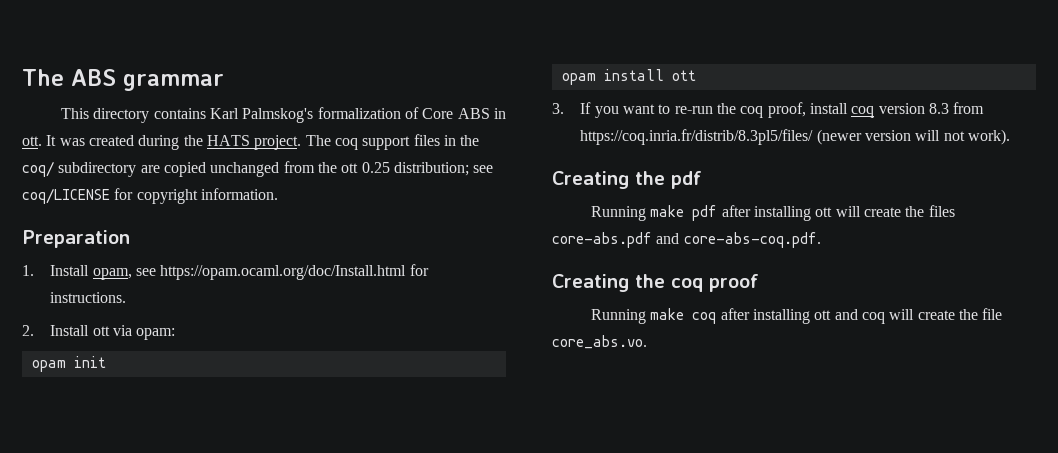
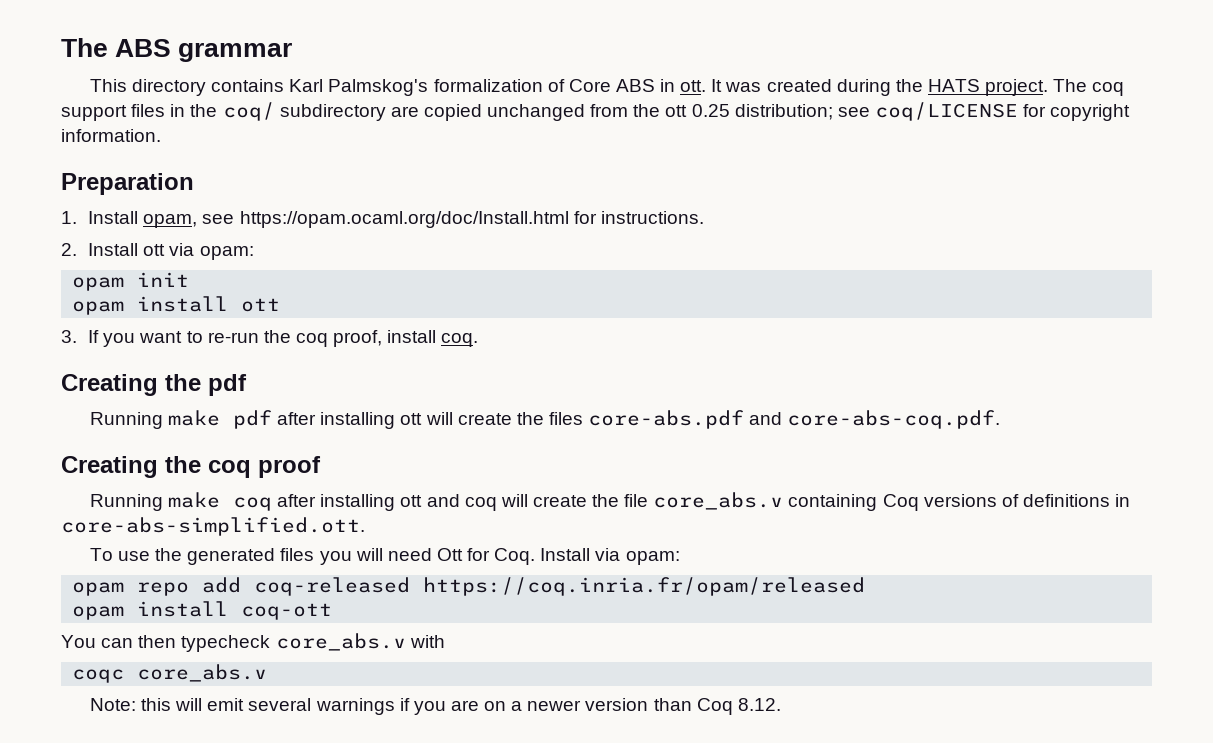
[851,102,985,118] [580,129,1011,145] coq version 8.3 from https://coq.inria.fr/distrib/8.3pl5/files/ (newer version will not work). -> [441,333,479,347] coq.
[552,335,647,349] core_abs.vo. -> [653,492,1131,511] [61,517,365,536] [89,548,680,565] [72,577,866,596] [72,601,333,620] [61,633,445,652] [72,664,268,683] [89,698,781,715] core_abs.v containing Coq versions of definitions in core-abs-simplified.ott. // To use the generated files you will need Ott for Coq. Install via opam: // opam repo add coq-released https://coq.inria.fr/opam/released // opam install coq-ott // You can then typecheck core_abs.v with // coqc core_abs.v // Note: this will emit several warnings if you are on a newer version than Coq 8.12.

